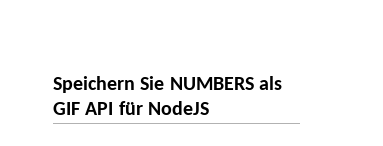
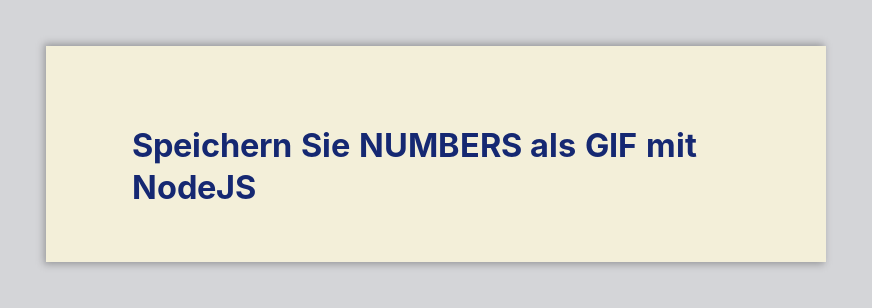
[85,101,143,115] API für -> [645,132,697,157] mit

